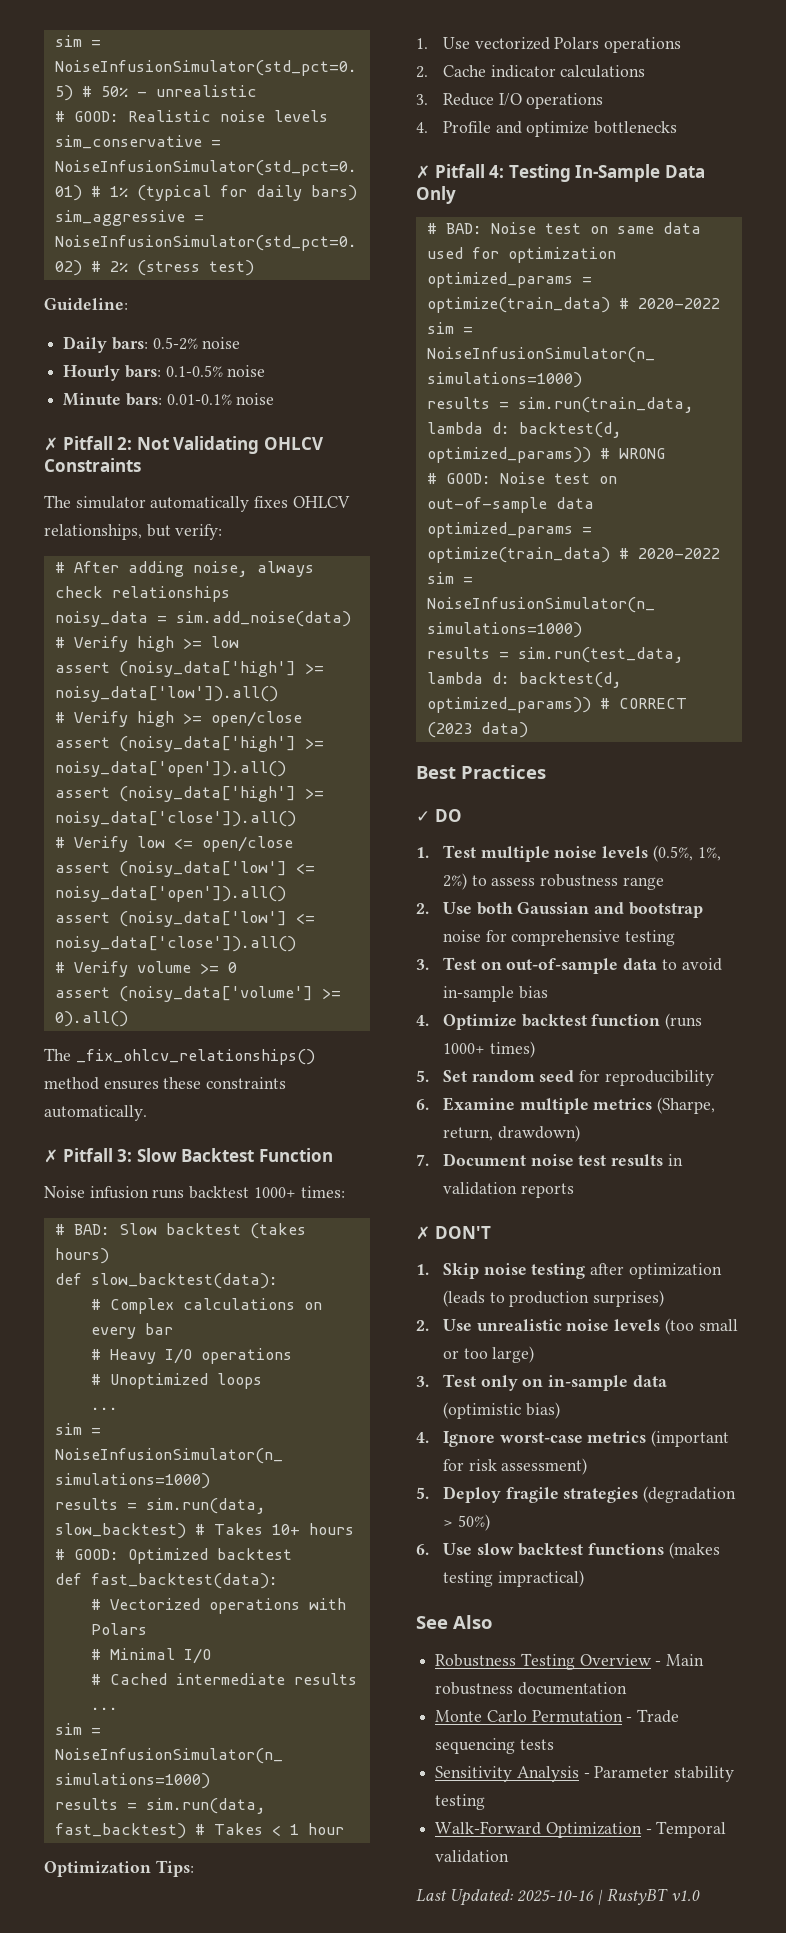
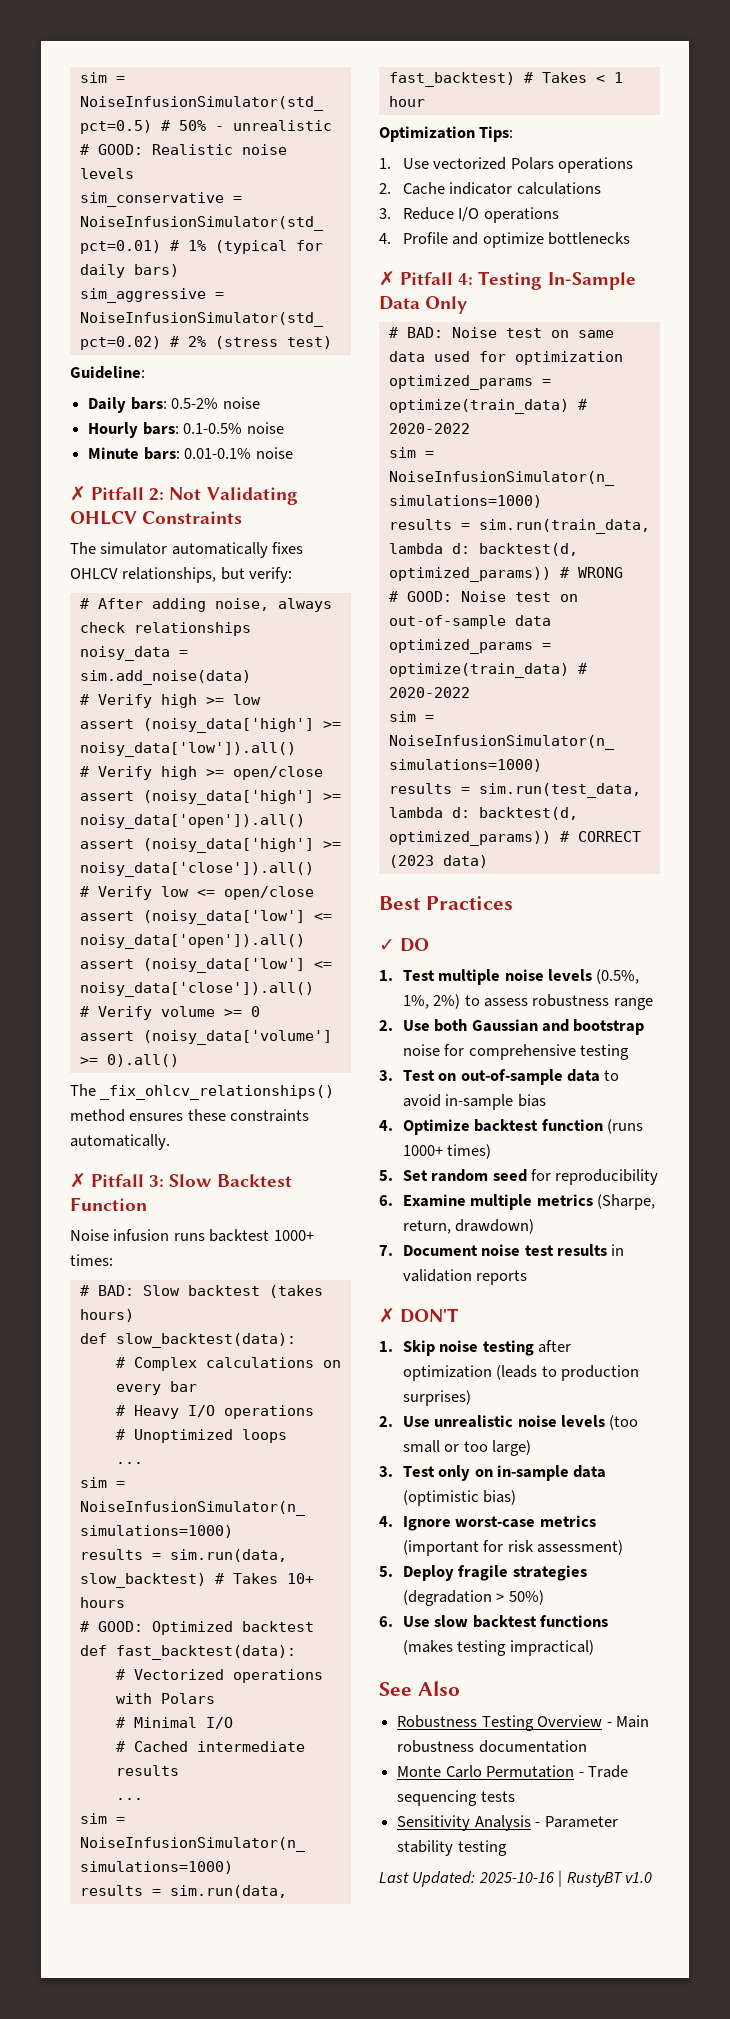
[435,1821,727,1838] [435,1850,510,1863] // Walk-Forward Optimization - Temporal validation -> (507, 1848) none

